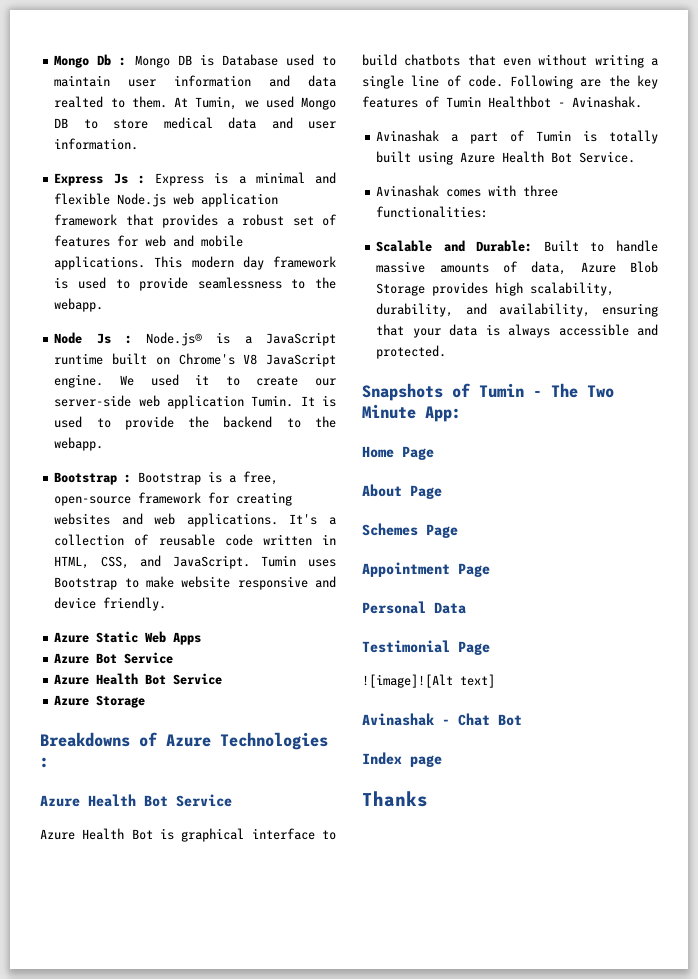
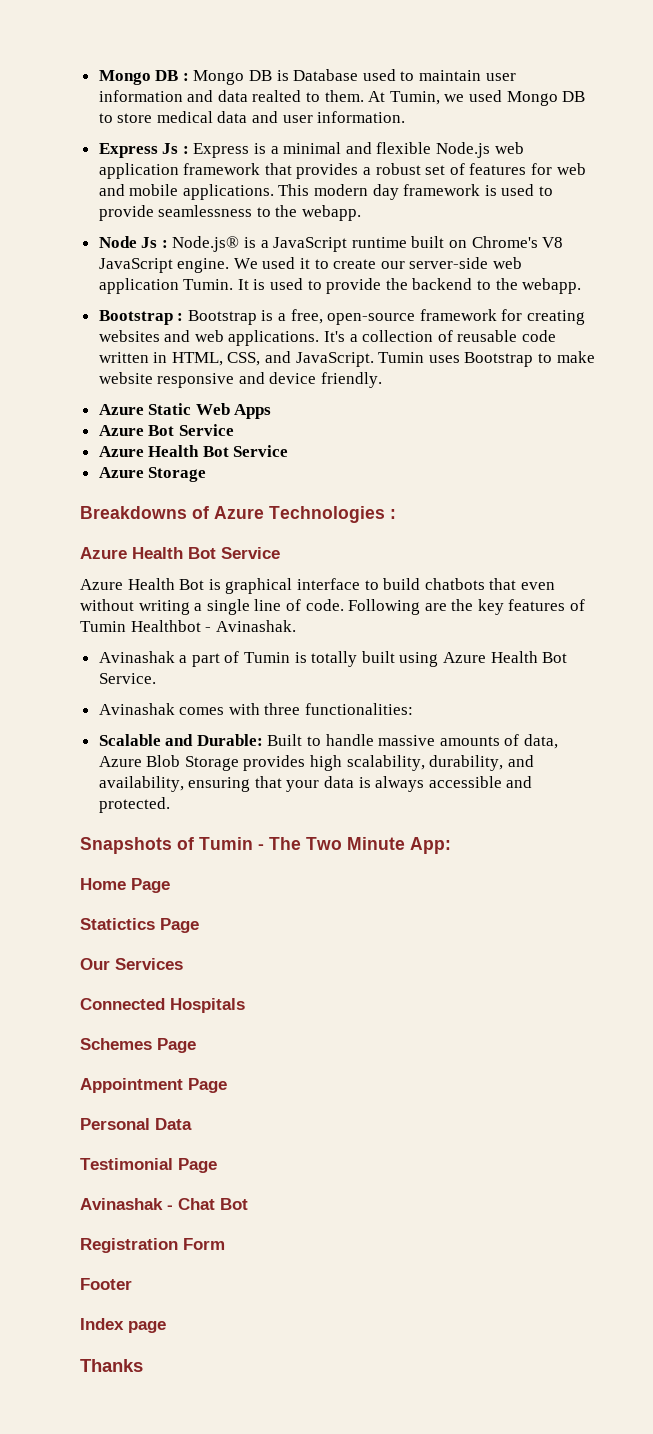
[54,54,112,68] Mongo Db -> [98,70,179,85] Mongo DB
[362,484,442,499] About Page -> [80,918,199,933] [80,958,183,970] [80,998,245,1013] Statictics Page // Our Services // Connected Hospitals
[362,674,495,688] // ![image]![Alt text] -> (217, 1165) none
(522, 720) none -> [80,1238,225,1253] [80,1278,132,1290] // Registration Form // Footer

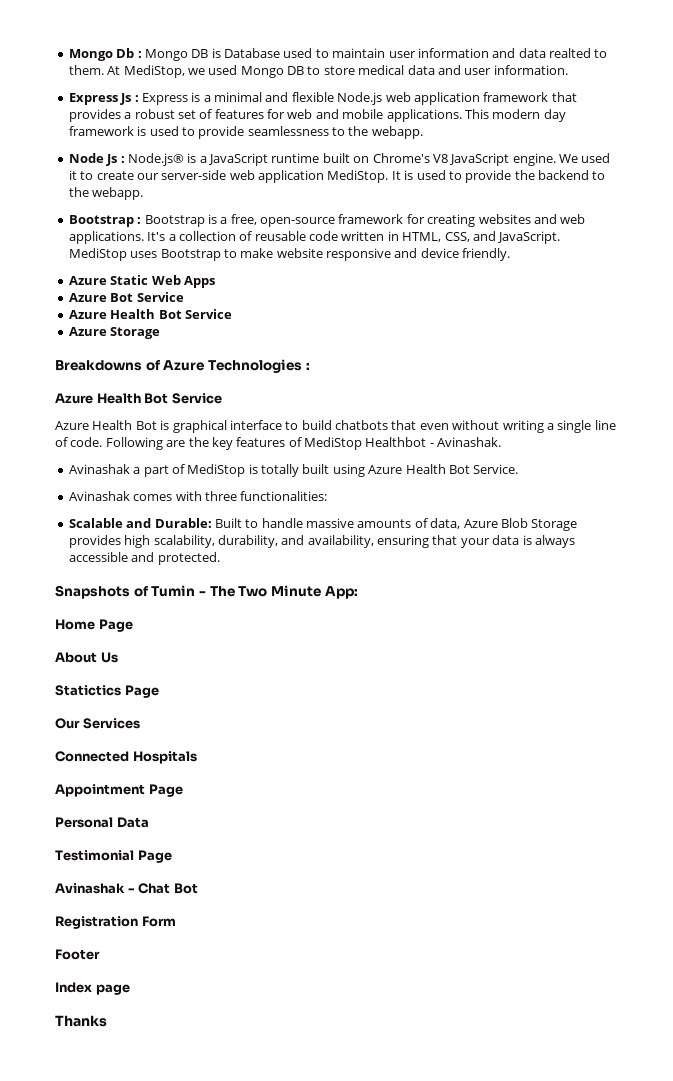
[98,70,179,85] Mongo DB -> [68,48,135,61] Mongo Db
[389,91,440,105] Tumin, -> [123,65,185,78] MediStop,
[183,279,234,290] Tumin. -> [327,170,389,183] MediStop.
[378,352,425,363] Tumin -> [68,248,127,261] MediStop
[80,621,126,632] Tumin -> [304,437,362,450] MediStop
[244,652,291,663] Tumin -> [187,464,246,477] MediStop
(170, 885) none -> [55,652,118,663] // About Us
[80,1038,196,1053] // Schemes Page -> (197, 757) none

